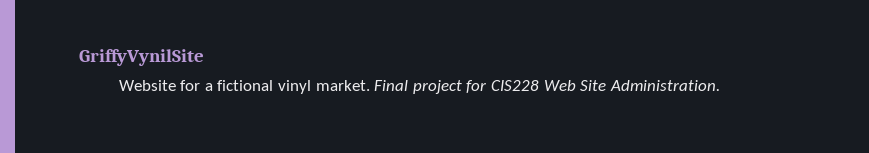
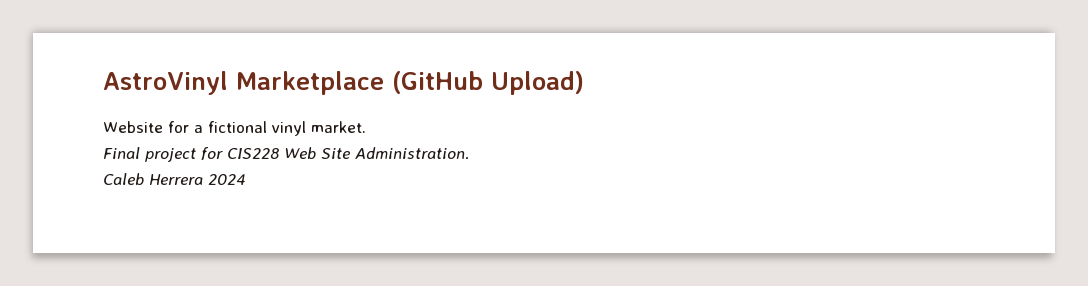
[79,49,204,66] GriffyVynilSite -> [103,71,584,95] AstroVinyl Marketplace (GitHub Upload)
(370, 85) none -> (366, 127) //
(720, 85) none -> [103,173,245,185] // Caleb Herrera 2024

